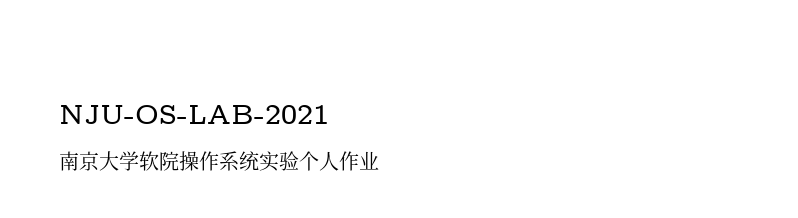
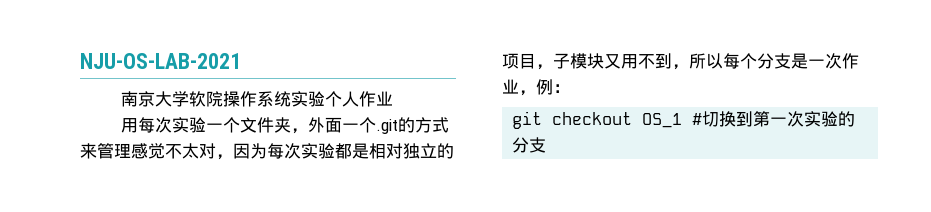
(379, 160) none -> [121,117,450,134] [80,143,454,160] [502,53,859,70] [502,79,570,96] [512,111,856,129] [512,137,547,153] // 用每次实验一个文件夹，外面一个.git的方式来管理感觉不太对，因为每次实验都是相对独立的项目，子模块又用不到，所以每个分支是一次作业，例： // git checkout OS_1 #切换到第一次实验的分支

